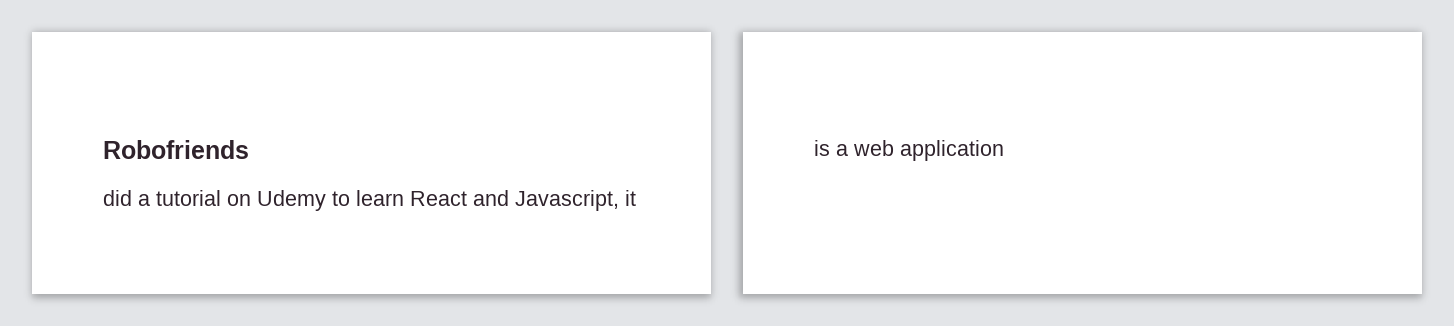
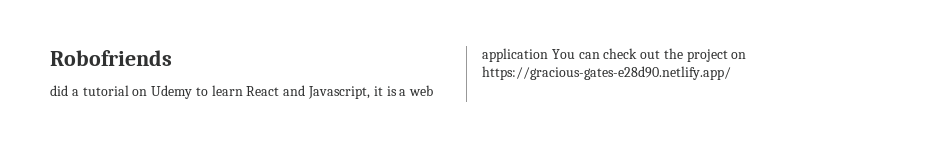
(1004, 150) none -> [551,48,747,62] [482,66,731,80] You can check out the project on https://gracious-gates-e28d90.netlify.app/

